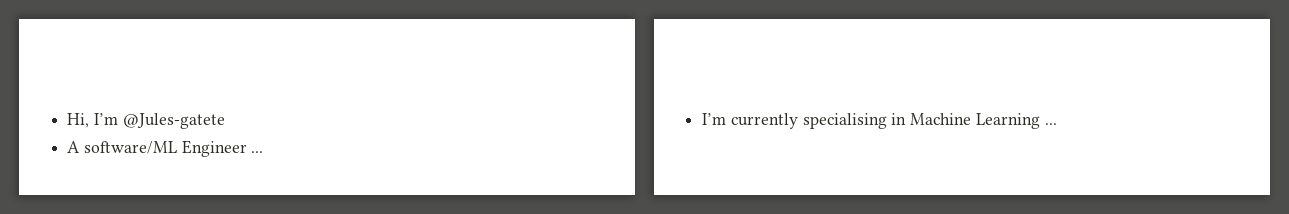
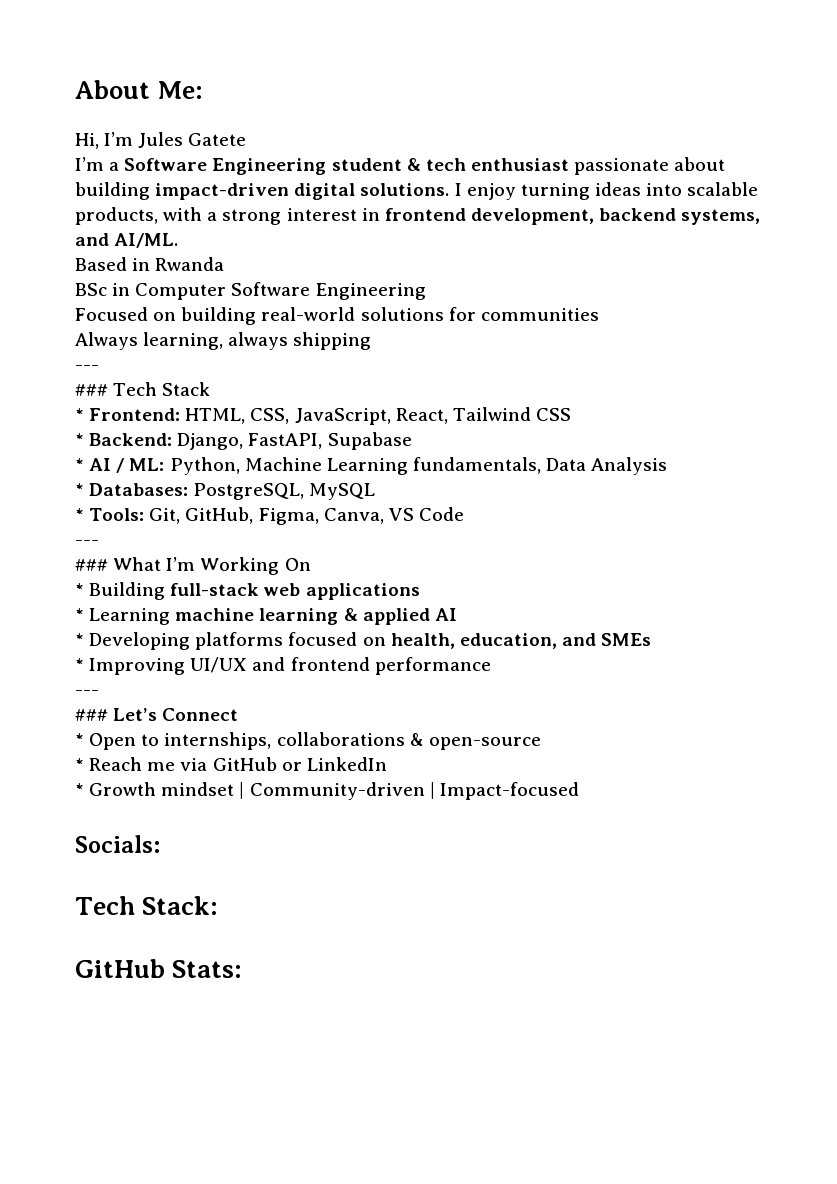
[67,113,225,129] [67,140,264,157] [702,113,1057,129] Hi, I’m @Jules-gatete // A software/ML Engineer ... // I’m currently specialising in Machine Learning ... -> [75,80,204,99] [75,132,247,149] [75,157,726,175] [75,182,759,200] [75,207,761,225] [75,233,179,248] [75,257,225,271] [75,282,426,300] [75,307,599,325] [75,332,372,350] [75,365,99,371] [75,382,211,396] [75,407,571,425] [75,432,412,450] [75,457,668,475] [75,483,376,500] [75,507,464,525] [75,540,99,546] [75,557,311,575] [75,582,420,600] [75,608,457,625] [75,632,652,650] [75,657,491,675] [75,690,99,696] [75,708,239,721] [75,732,541,750] [75,757,387,771] [75,782,579,800] [75,835,160,853] [75,896,219,915] [75,959,243,978] About Me: // Hi, I’m Jules Gatete // I’m a Software Engineering student & tech enthusiast passionate about building impact-driven digital solutions. I enjoy turning ideas into scalable products, with a strong interest in frontend development, backend systems, and AI/ML. // Based in Rwanda // BSc in Computer Software Engineering // Focused on building real-world solutions for communities // Always learning, always shipping // --- // ### Tech Stack // * Frontend: HTML, CSS, JavaScript, React, Tailwind CSS // * Backend: Django, FastAPI, Supabase // * AI / ML: Python, Machine Learning fundamentals, Data Analysis // * Databases: PostgreSQL, MySQL // * Tools: Git, GitHub, Figma, Canva, VS Code // --- // ### What I’m Working On // * Building full-stack web applications // * Learning machine learning & applied AI // * Developing platforms focused on health, education, and SMEs // * Improving UI/UX and frontend performance // --- // ### Let’s Connect // * Open to internships, collaborations & open-source // * Reach me via GitHub or LinkedIn // * Growth mindset | Community-driven | Impact-focused // Socials: // Tech Stack: // GitHub Stats:

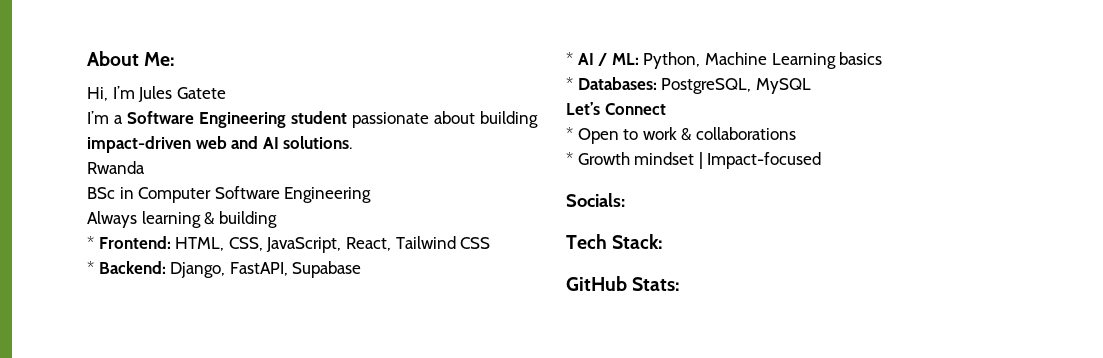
[406,158,569,171] & tech enthusiast -> (347, 117) none
[294,182,759,200] [75,207,761,225] [75,233,179,248] [75,257,151,271] digital solutions. I enjoy turning ideas into scalable products, with a strong interest in frontend development, backend systems, and AI/ML. // Based in -> [195,136,353,149] web and AI solutions. //
[75,307,599,325] [75,332,372,350] [75,365,99,371] [75,382,211,396] Focused on building real-world solutions for communities // Always learning, always shipping // --- // ### Tech Stack -> [87,211,277,228] Always learning & building
[412,457,668,475] fundamentals, Data Analysis -> [839,52,883,65] basics
[75,507,464,525] [75,540,99,546] [75,557,311,575] [75,582,420,600] [75,608,457,625] [75,632,652,650] [75,657,491,675] [75,690,99,696] [75,709,108,721] * Tools: Git, GitHub, Figma, Canva, VS Code // --- // ### What I’m Working On // * Building full-stack web applications // * Learning machine learning & applied AI // * Developing platforms focused on health, education, and SMEs // * Improving UI/UX and frontend performance // --- // ### -> (811, 86) none
[164,732,272,750] internships, -> [642,127,693,141] work &
[409,733,541,750] [75,757,387,771] & open-source // * Reach me via GitHub or LinkedIn -> (796, 133) none
[249,782,435,800] Community-driven | -> (703, 160) none

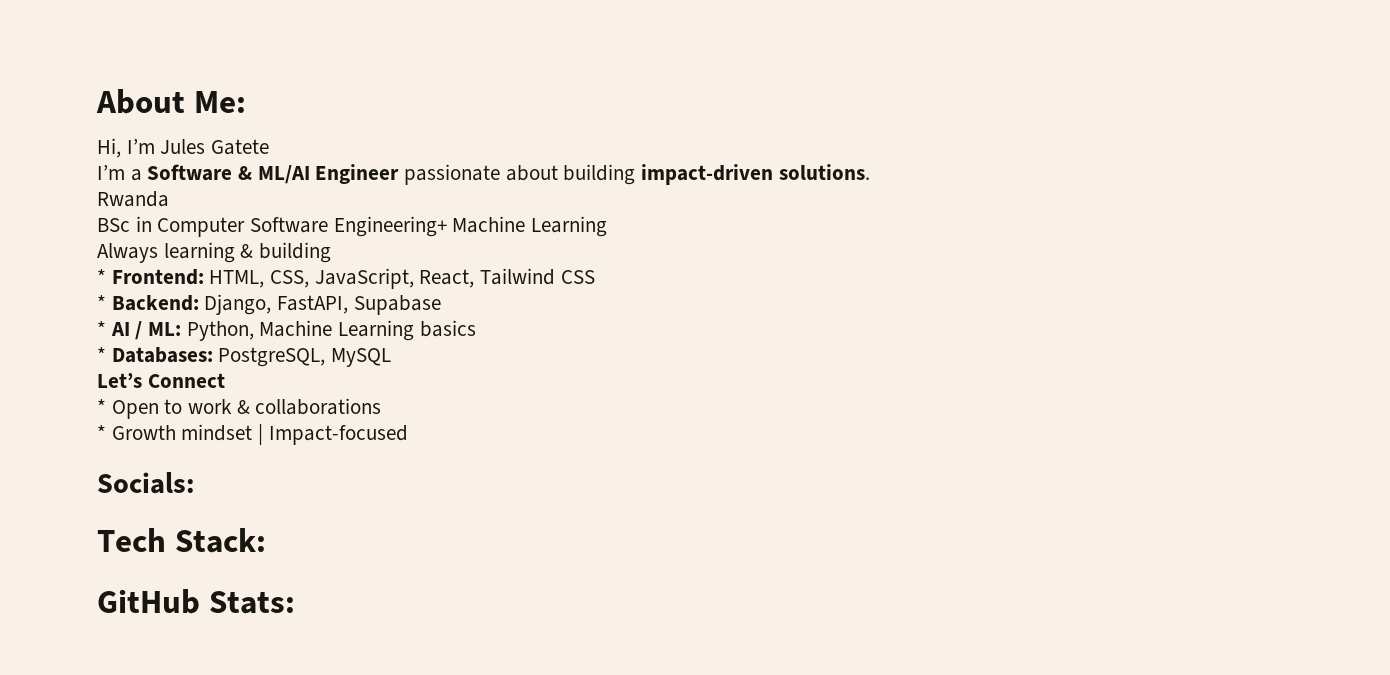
[199,111,347,128] Engineering student -> [238,164,400,184] & ML/AI Engineer
[195,136,279,149] web and AI -> (774, 174) none
[284,187,372,203] Engineering -> [333,216,608,237] Engineering+ Machine Learning

